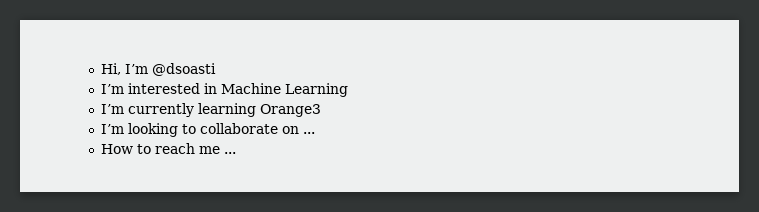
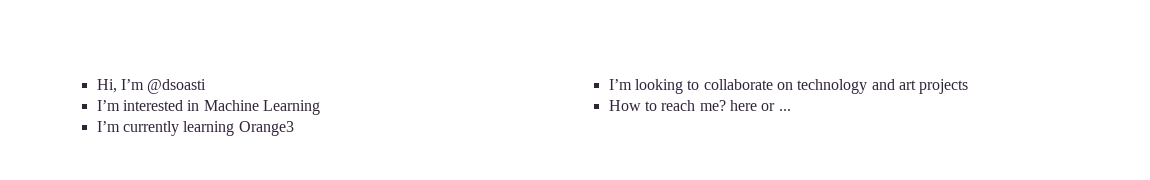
[302,132,315,134] ... -> [797,79,969,94] technology and art projects
[198,146,220,154] me -> [699,100,776,111] me? here or

